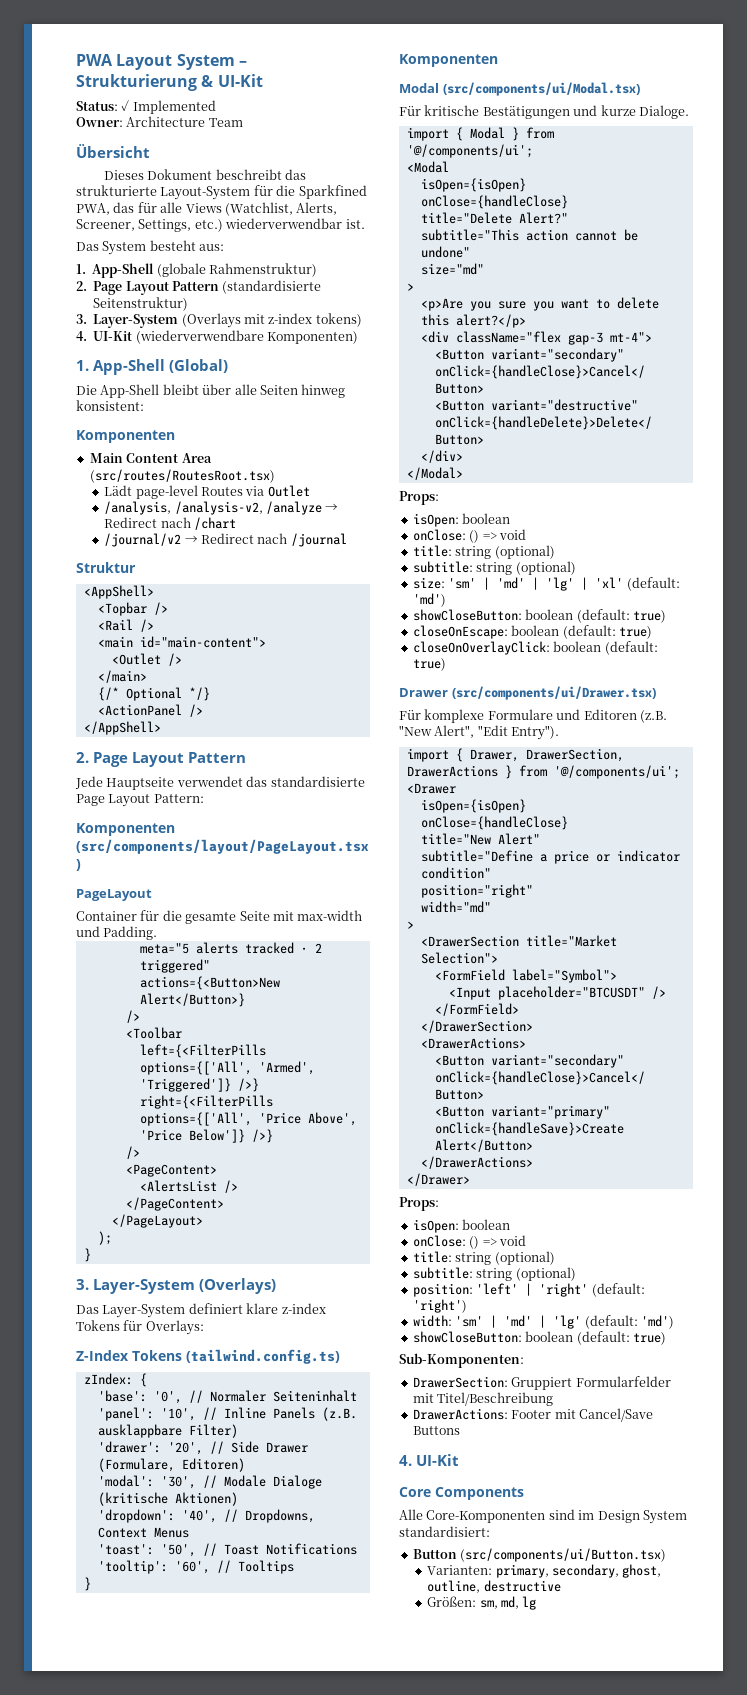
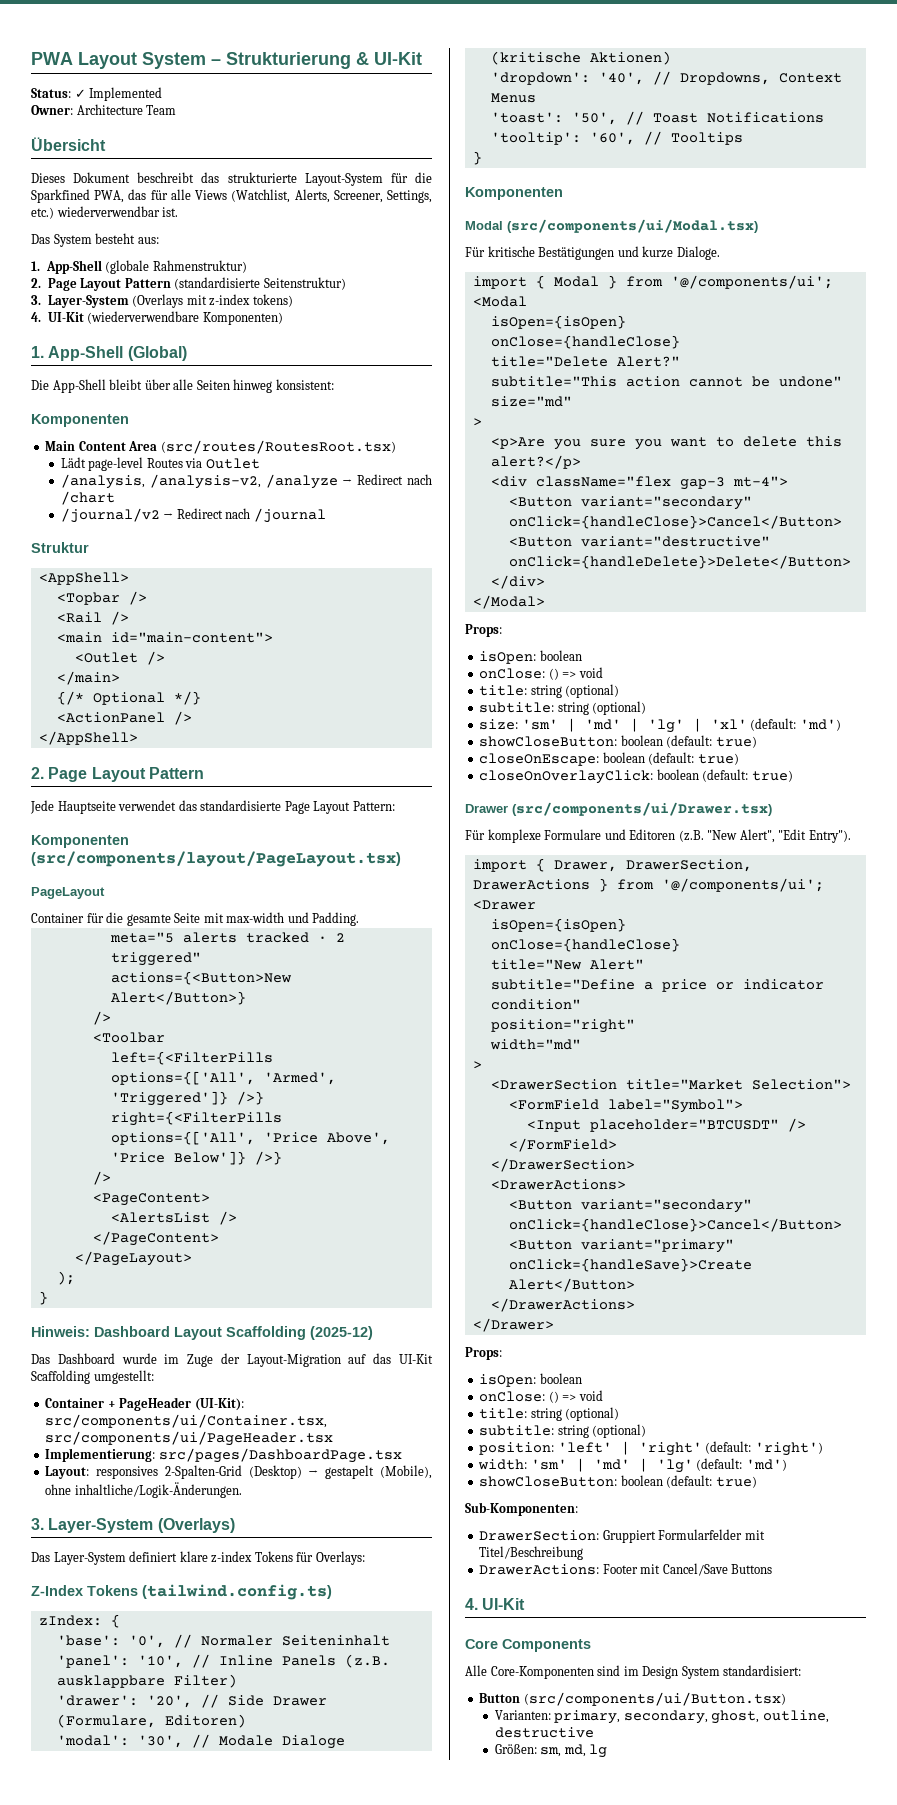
(91, 1255) none -> [31,1326,373,1340] [31,1353,433,1367] [31,1370,154,1384] [45,1397,244,1411] [45,1414,328,1428] [45,1431,334,1446] [45,1448,402,1463] [45,1465,432,1479] [45,1482,242,1498] // Hinweis: Dashboard Layout Scaffolding (2025-12) // Das Dashboard wurde im Zuge der Layout-Migration auf das UI-Kit Scaffolding umgestellt: // Container + PageHeader (UI-Kit): src/components/ui/Container.tsx, src/components/ui/PageHeader.tsx // Implementierung: src/pages/DashboardPage.tsx // Layout: responsives 2-Spalten-Grid (Desktop) → gestapelt (Mobile), ohne inhaltliche/Logik-Änderungen.

